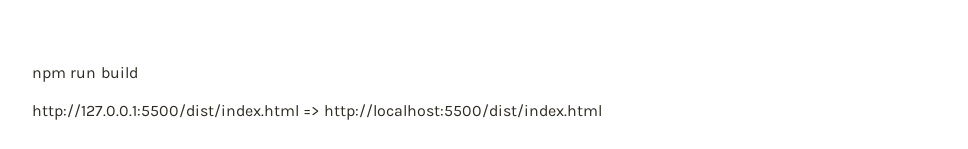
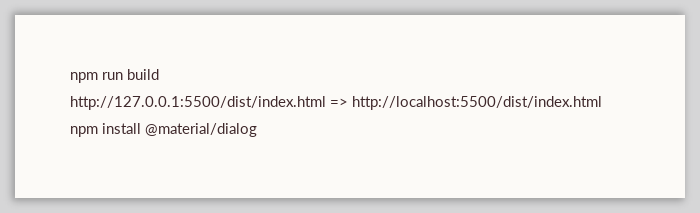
(602, 112) none -> [70,123,257,137] // npm install @material/dialog

